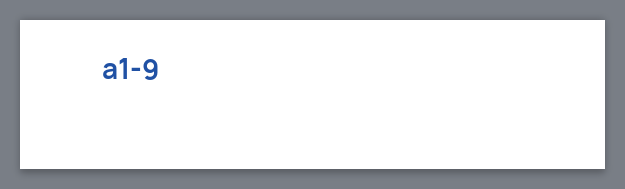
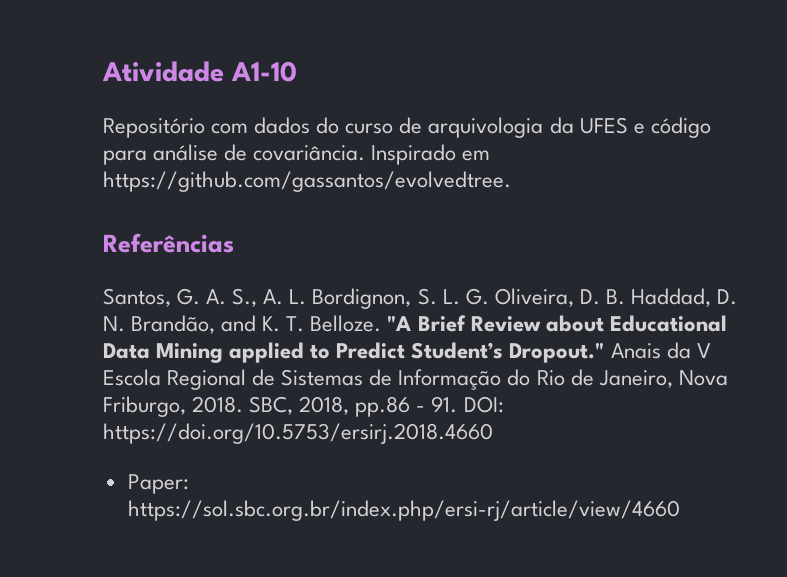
[102,58,159,80] a1-9 -> [102,61,297,82] [103,117,711,138] [103,144,491,165] [103,171,511,192] [103,233,234,253] [103,288,738,309] [103,315,727,334] [103,342,711,363] [103,369,728,390] [103,396,504,417] [103,423,493,444] [127,474,189,494] [127,500,680,521] Atividade A1-10 // Repositório com dados do curso de arquivologia da UFES e código para análise de covariância. Inspirado em https://github.com/gassantos/evolvedtree. // Referências // Santos, G. A. S., A. L. Bordignon, S. L. G. Oliveira, D. B. Haddad, D. N. Brandão, and K. T. Belloze. "A Brief Review about Educational Data Mining applied to Predict Student’s Dropout." Anais da V Escola Regional de Sistemas de Informação do Rio de Janeiro, Nova Friburgo, 2018. SBC, 2018, pp.86 - 91. DOI: https://doi.org/10.5753/ersirj.2018.4660 // Paper: https://sol.sbc.org.br/index.php/ersi-rj/article/view/4660

